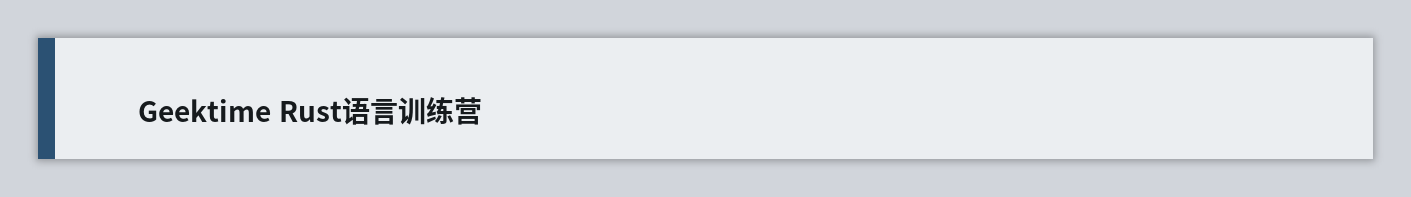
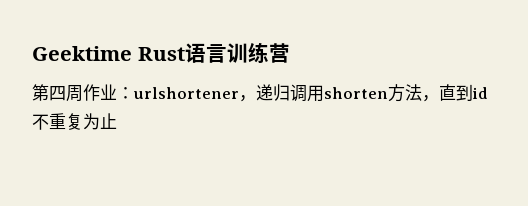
(482, 111) none -> [32,84,488,102] [32,113,117,130] // 第四周作业：urlshortener，递归调用shorten方法，直到id不重复为止

